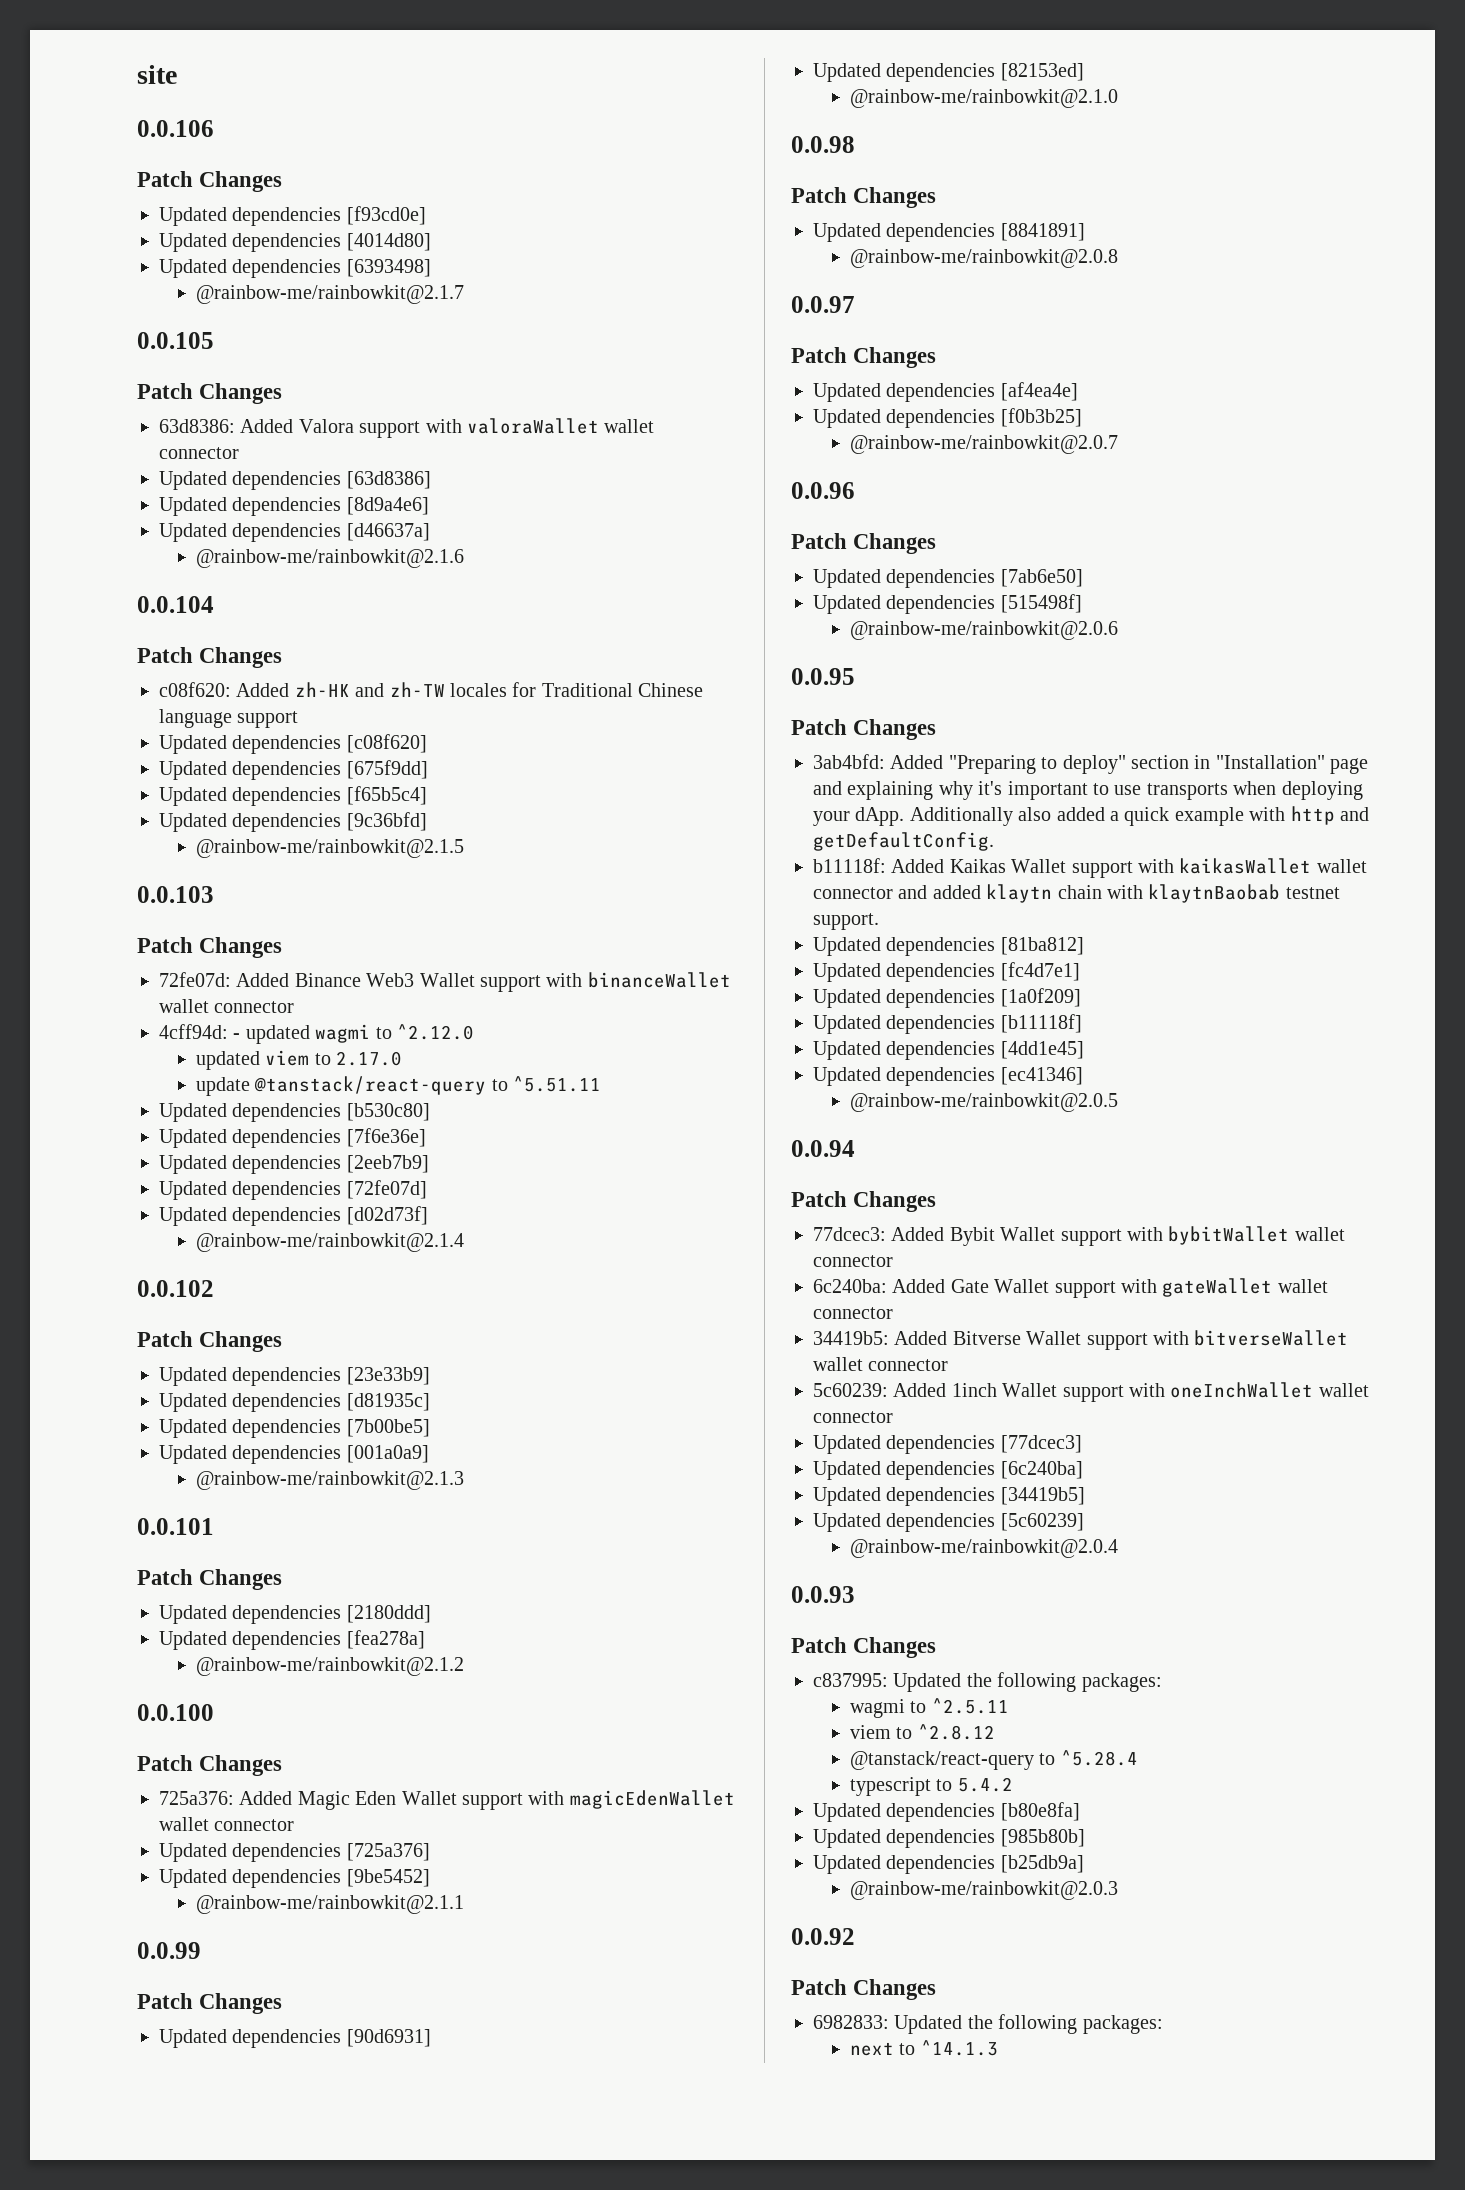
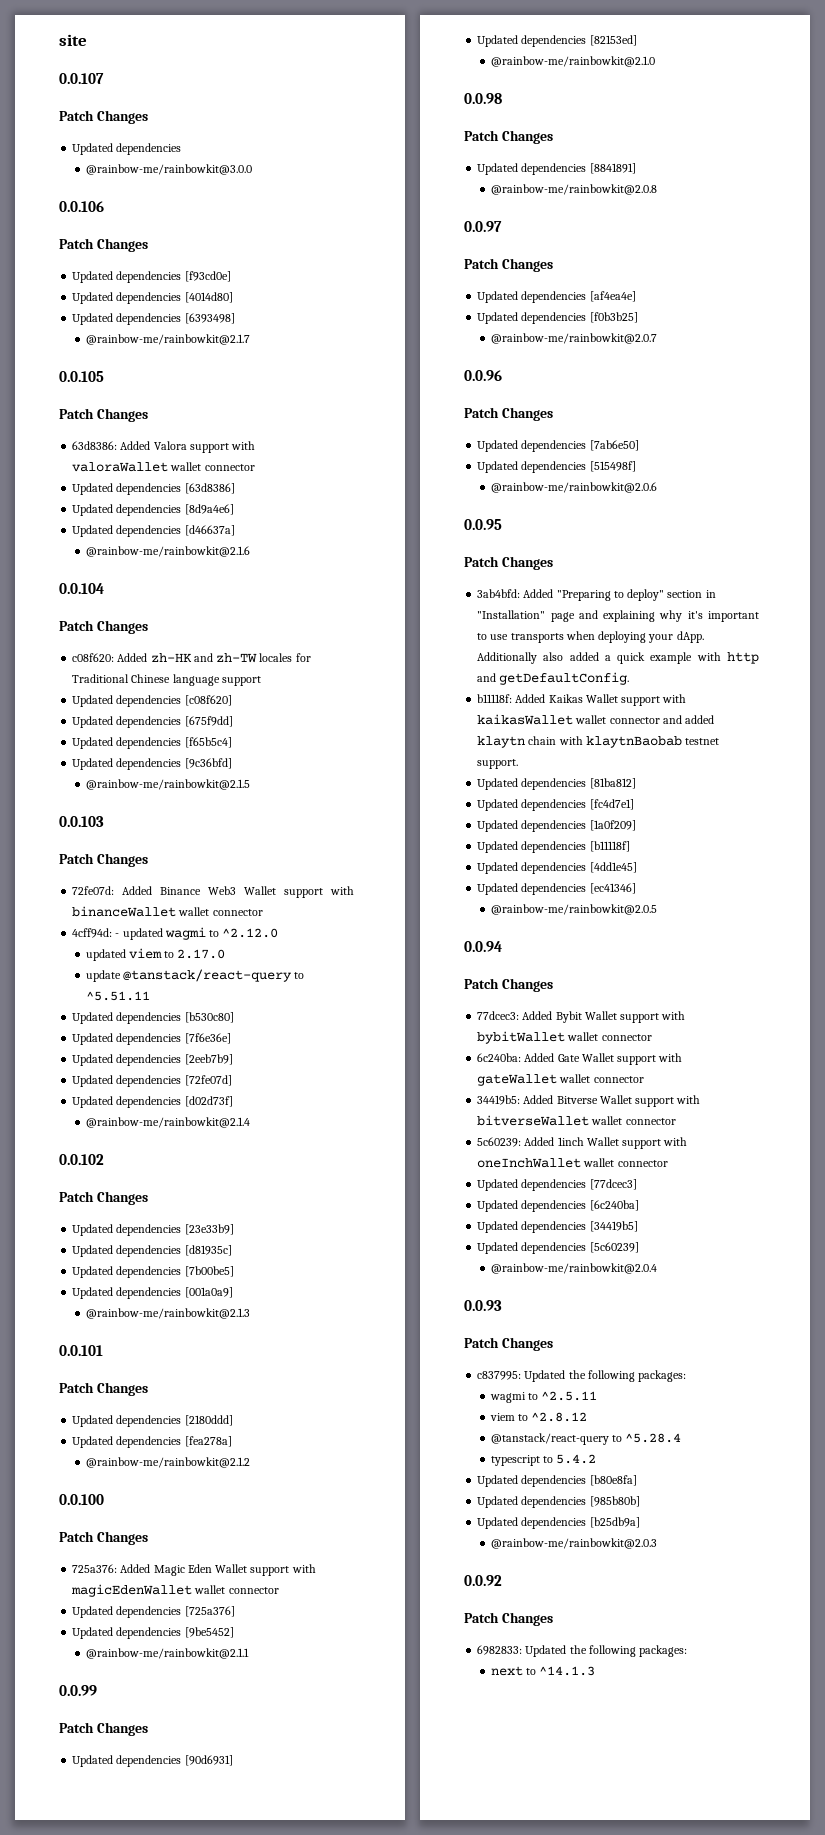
(177, 74) none -> [59,73,104,84] [59,110,148,124] [72,143,182,155] [85,164,252,175] // 0.0.107 // Patch Changes // Updated dependencies // @rainbow-me/rainbowkit@3.0.0

